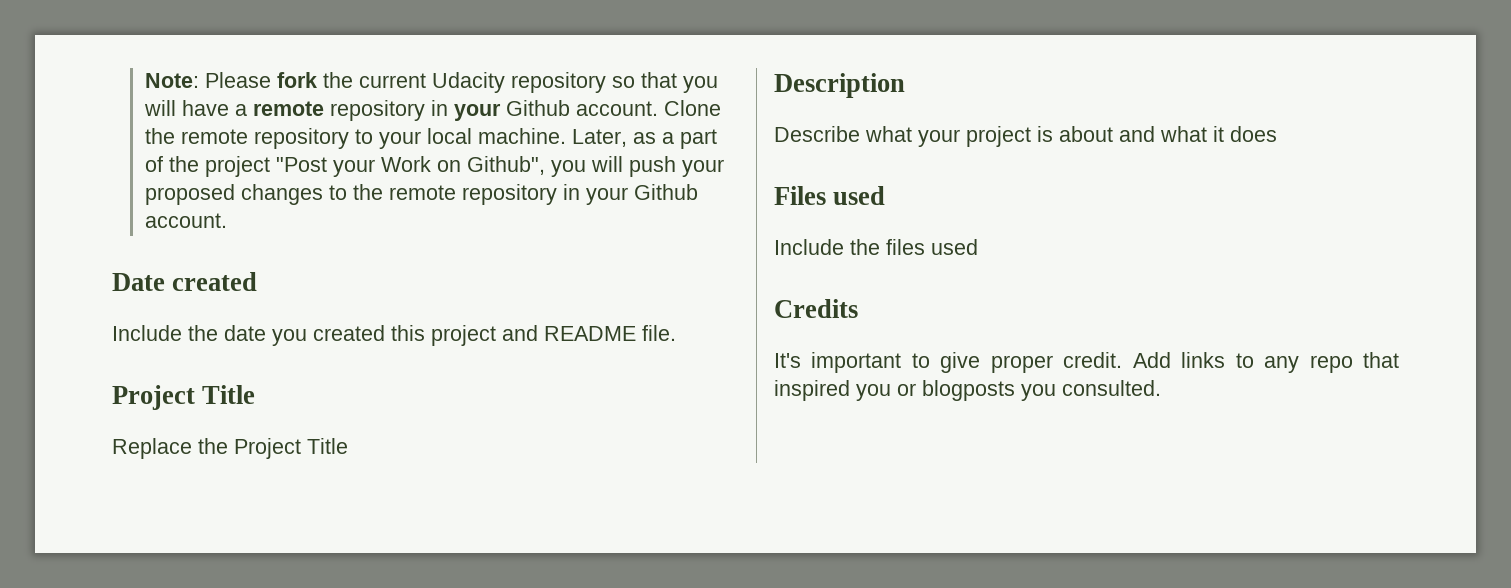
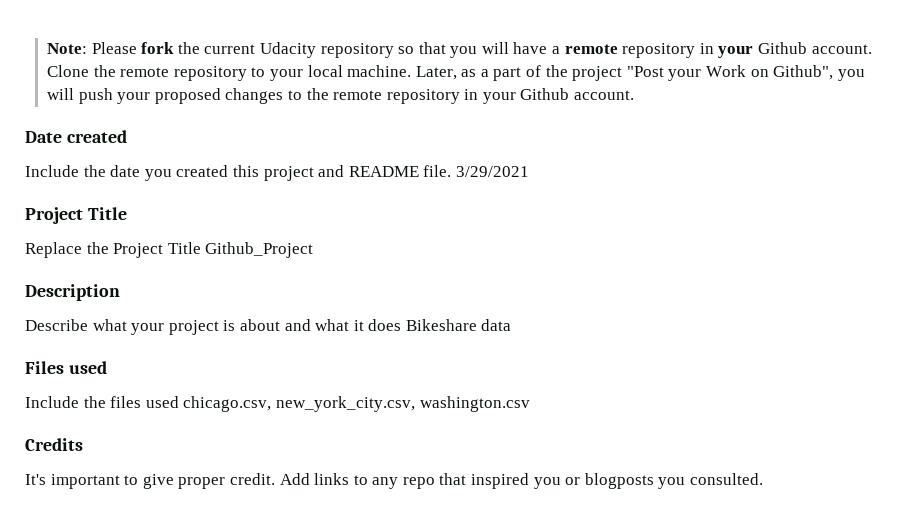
(676, 333) none -> [455,166,529,177] 3/29/2021
(348, 446) none -> [205,242,314,258] Github_Project
(1277, 134) none -> [405,319,512,331] Bikeshare data
(978, 247) none -> [183,396,530,412] chicago.csv, new_york_city.csv, washington.csv

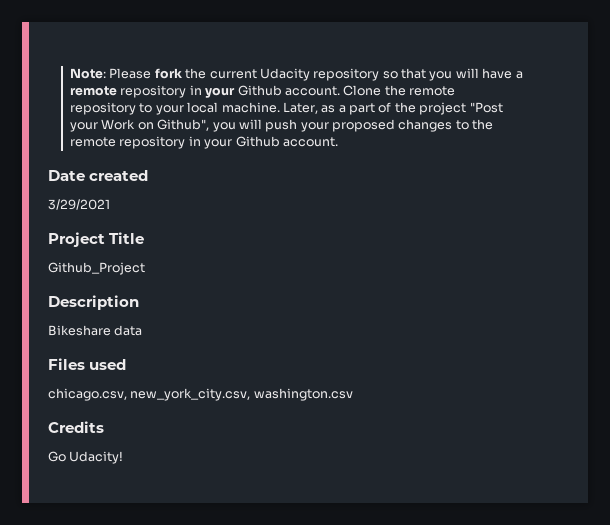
[25,165,529,181] [25,207,127,224] [25,242,314,258] [25,284,120,301] [25,319,402,335] Include the date you created this project and README file. 3/29/2021 // Project Title // Replace the Project Title Github_Project // Description // Describe what your project is about and what it does -> [48,199,110,210] [48,232,145,247] [48,262,145,275] [48,295,139,310] 3/29/2021 // Project Title // Github_Project // Description //
[25,396,179,408] Include the files used -> (127, 364) none
[25,473,764,489] It's important to give proper credit. Add links to any repo that inspired you or blogposts you consulted. -> [48,451,124,464] Go Udacity!

